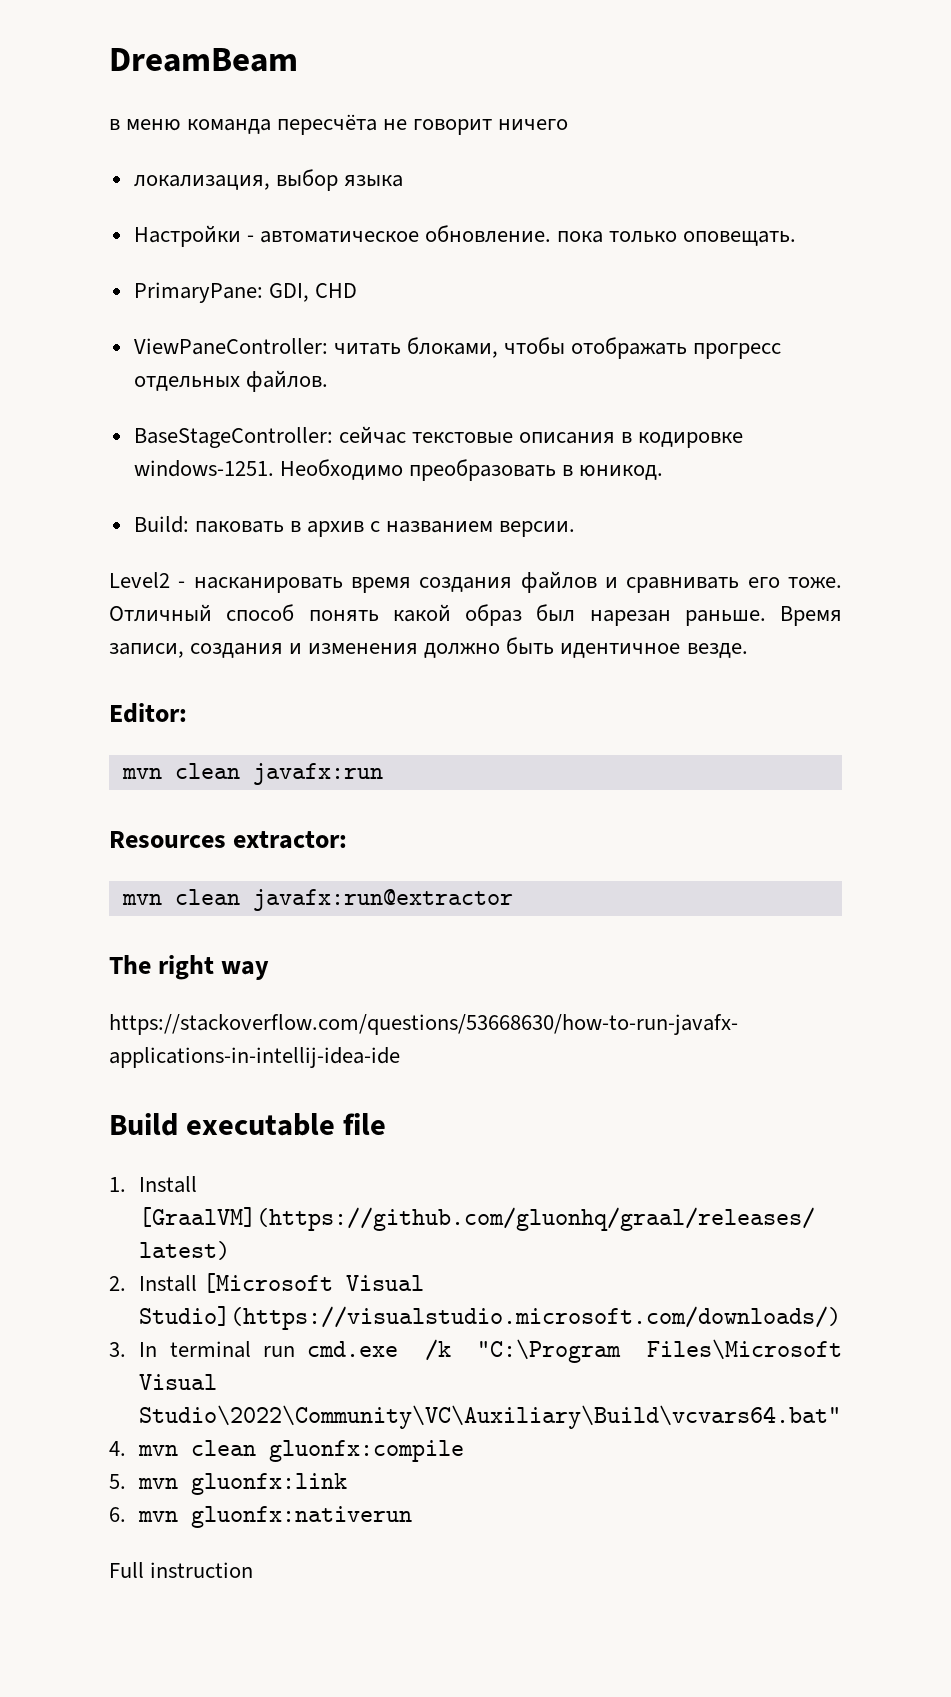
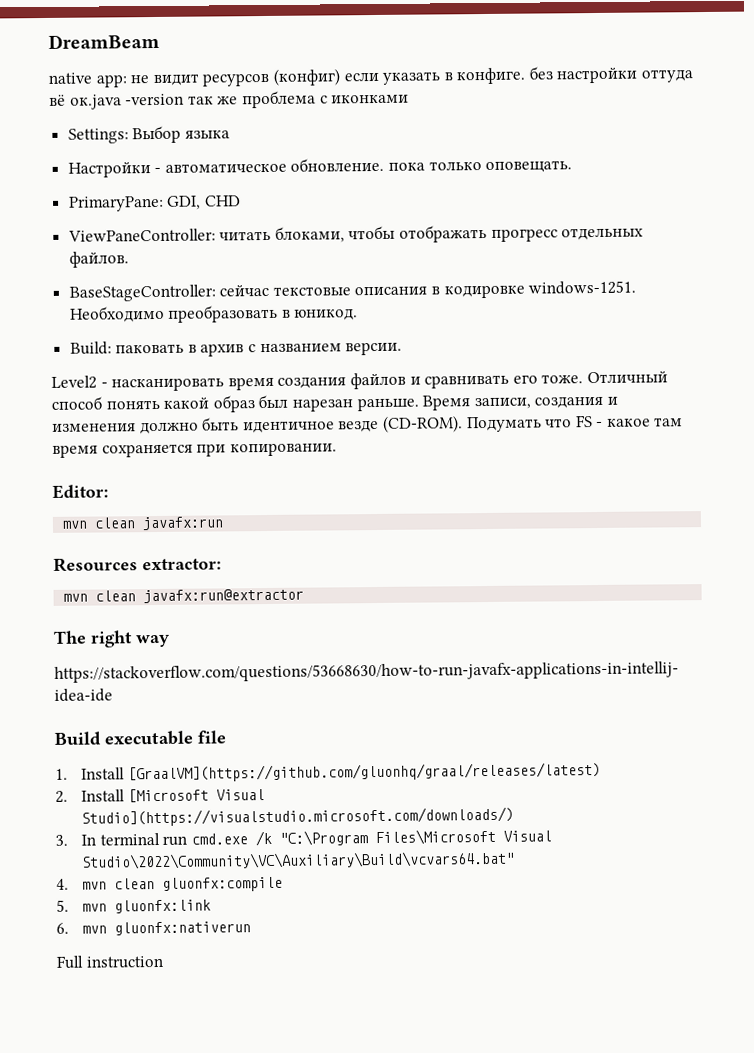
[109,114,569,135] [133,169,338,191] в меню команда пересчёта не говорит ничего // локализация, выбор -> [48,66,694,88] [49,90,410,110] [67,125,182,144] native app: не видит ресурсов (конфиг) если указать в конфиге. без настройки оттуда вё ок.java -version так же проблема с иконками // Settings: Выбор
[686,643,748,658] везде. -> [338,415,684,433] [52,442,337,458] везде (CD-ROM). Подумать что FS - какое там время сохраняется при копировании.

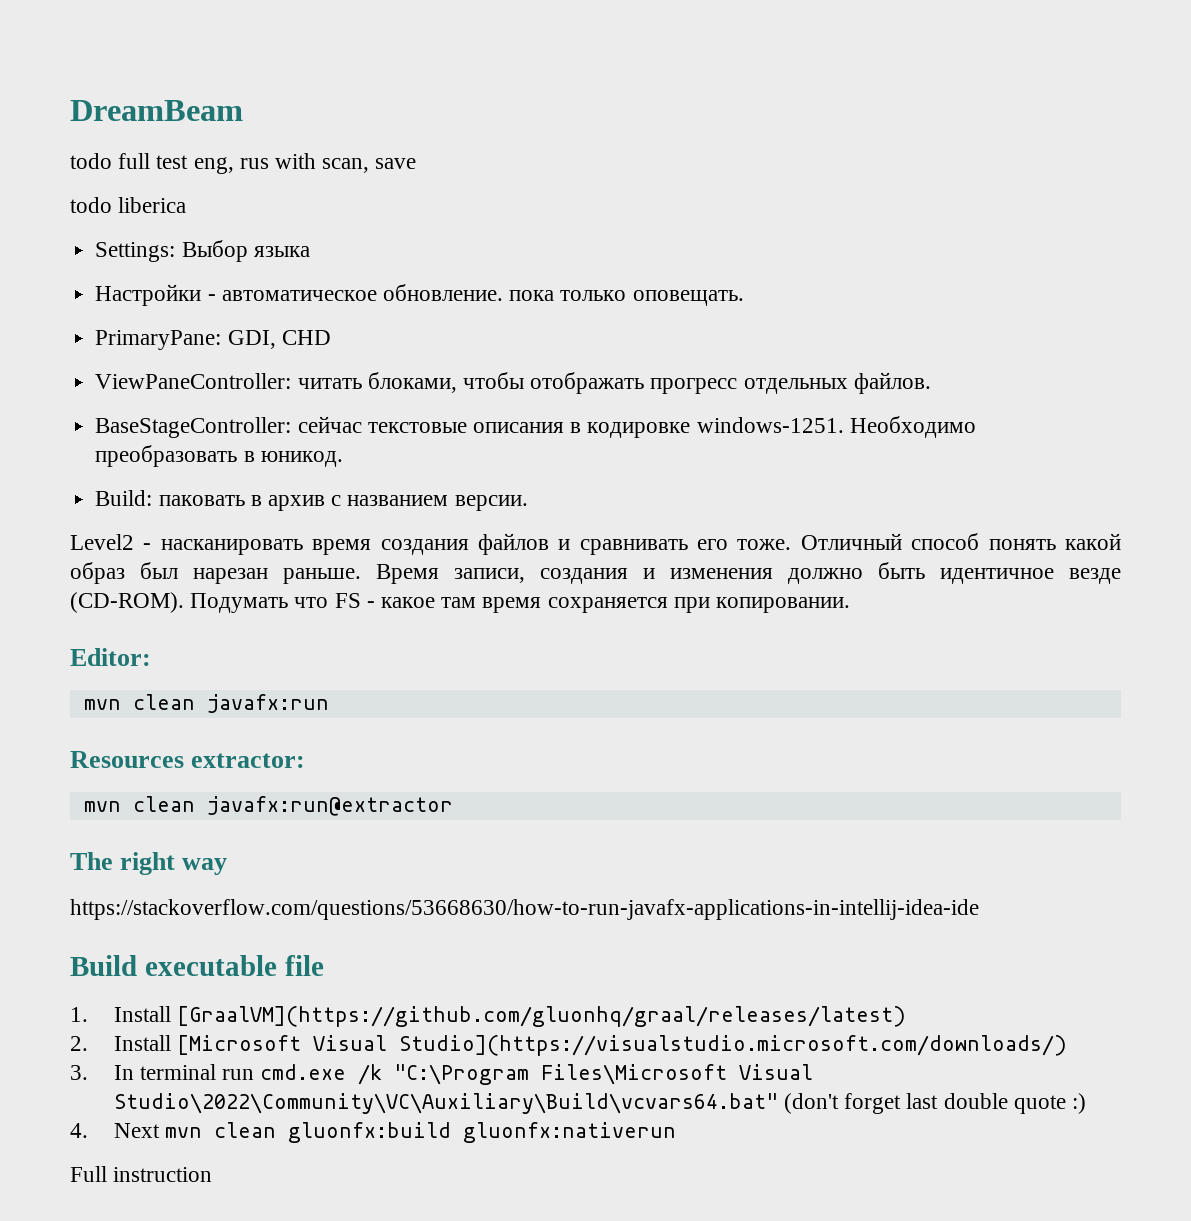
[48,66,694,88] [49,90,410,110] native app: не видит ресурсов (конфиг) если указать в конфиге. без настройки оттуда вё ок.java -version так же проблема с иконками -> [70,153,417,174] [70,197,187,213] todo full test eng, rus with scan, save // todo liberica
(516, 860) none -> [784,1093,1087,1114] (don't forget last double quote :)
[82,876,284,892] [56,899,212,914] [56,922,108,934] mvn clean gluonfx:compile // 5. mvn gluonfx:link // 6. mvn -> [113,1122,452,1143] Next mvn clean gluonfx:build

